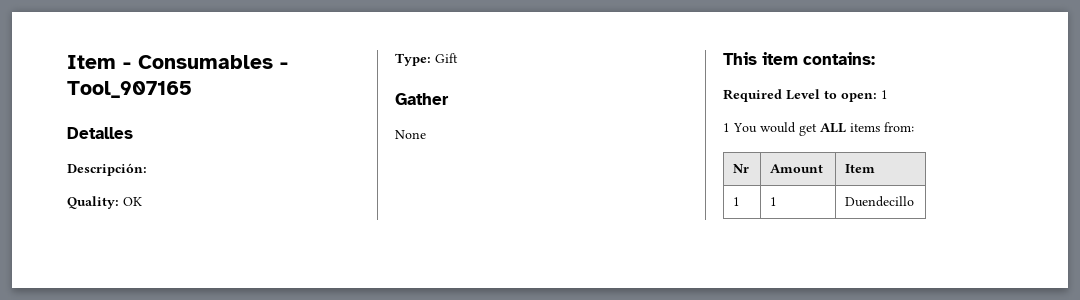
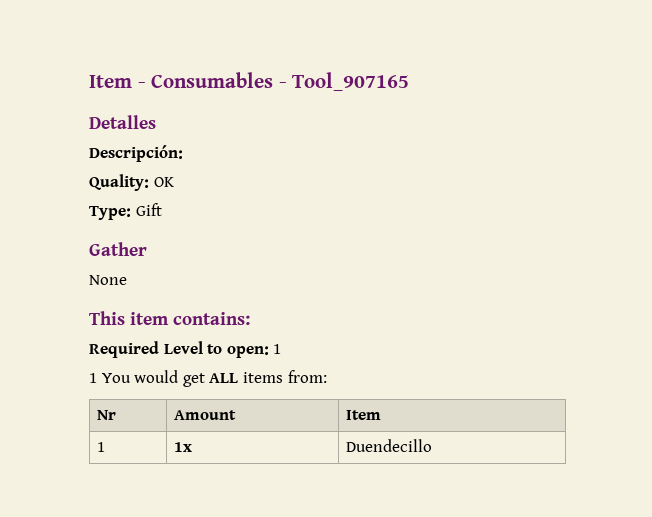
[770,197,778,206] 1 -> [173,442,192,452] 1x

